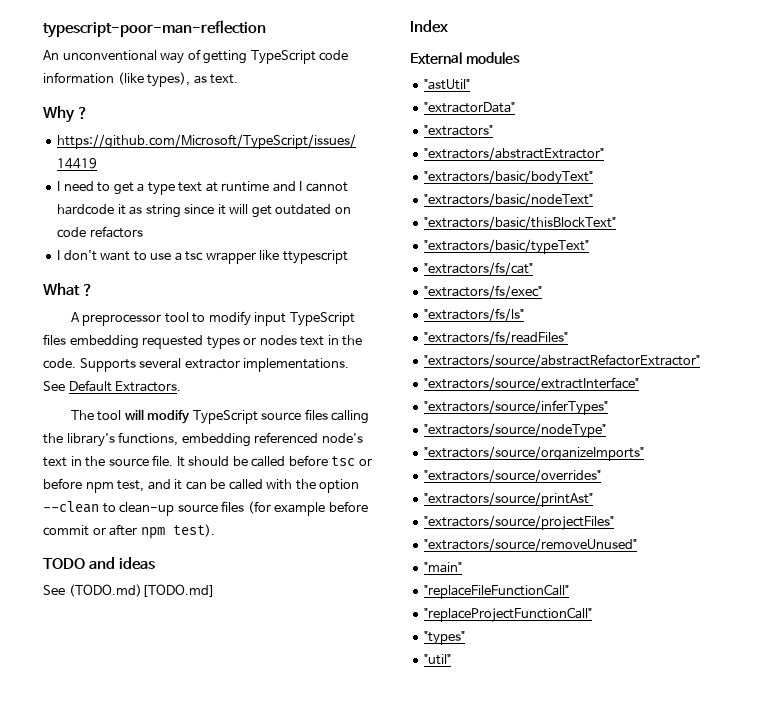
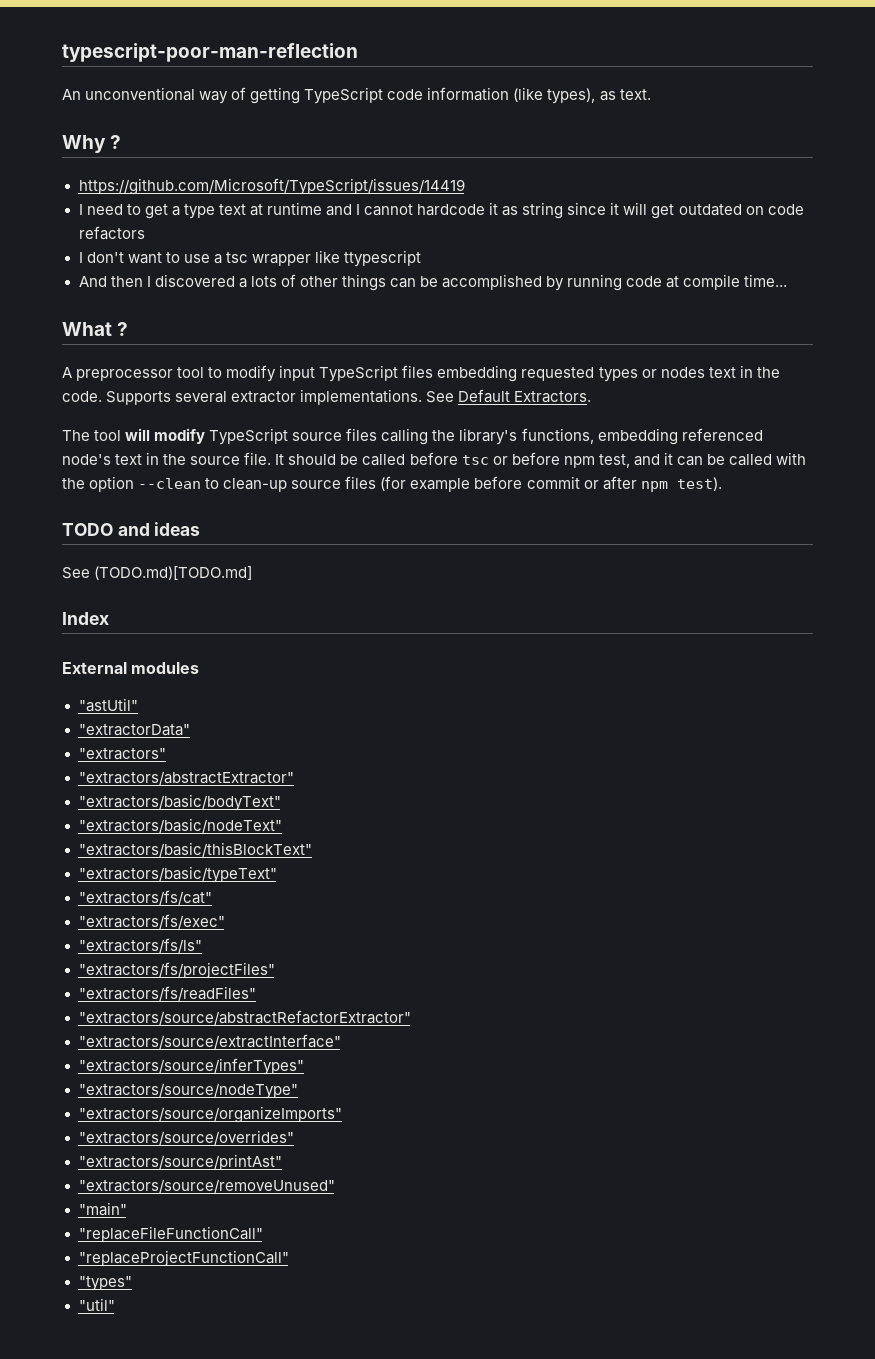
(348, 257) none -> [78,274,788,291] // And then I discovered a lots of other things can be accomplished by running code at compile time...
(525, 314) none -> [78,962,275,978] // "extractors/fs/projectFiles"
[424,515,615,530] // "extractors/source/projectFiles" -> (282, 1162) none

